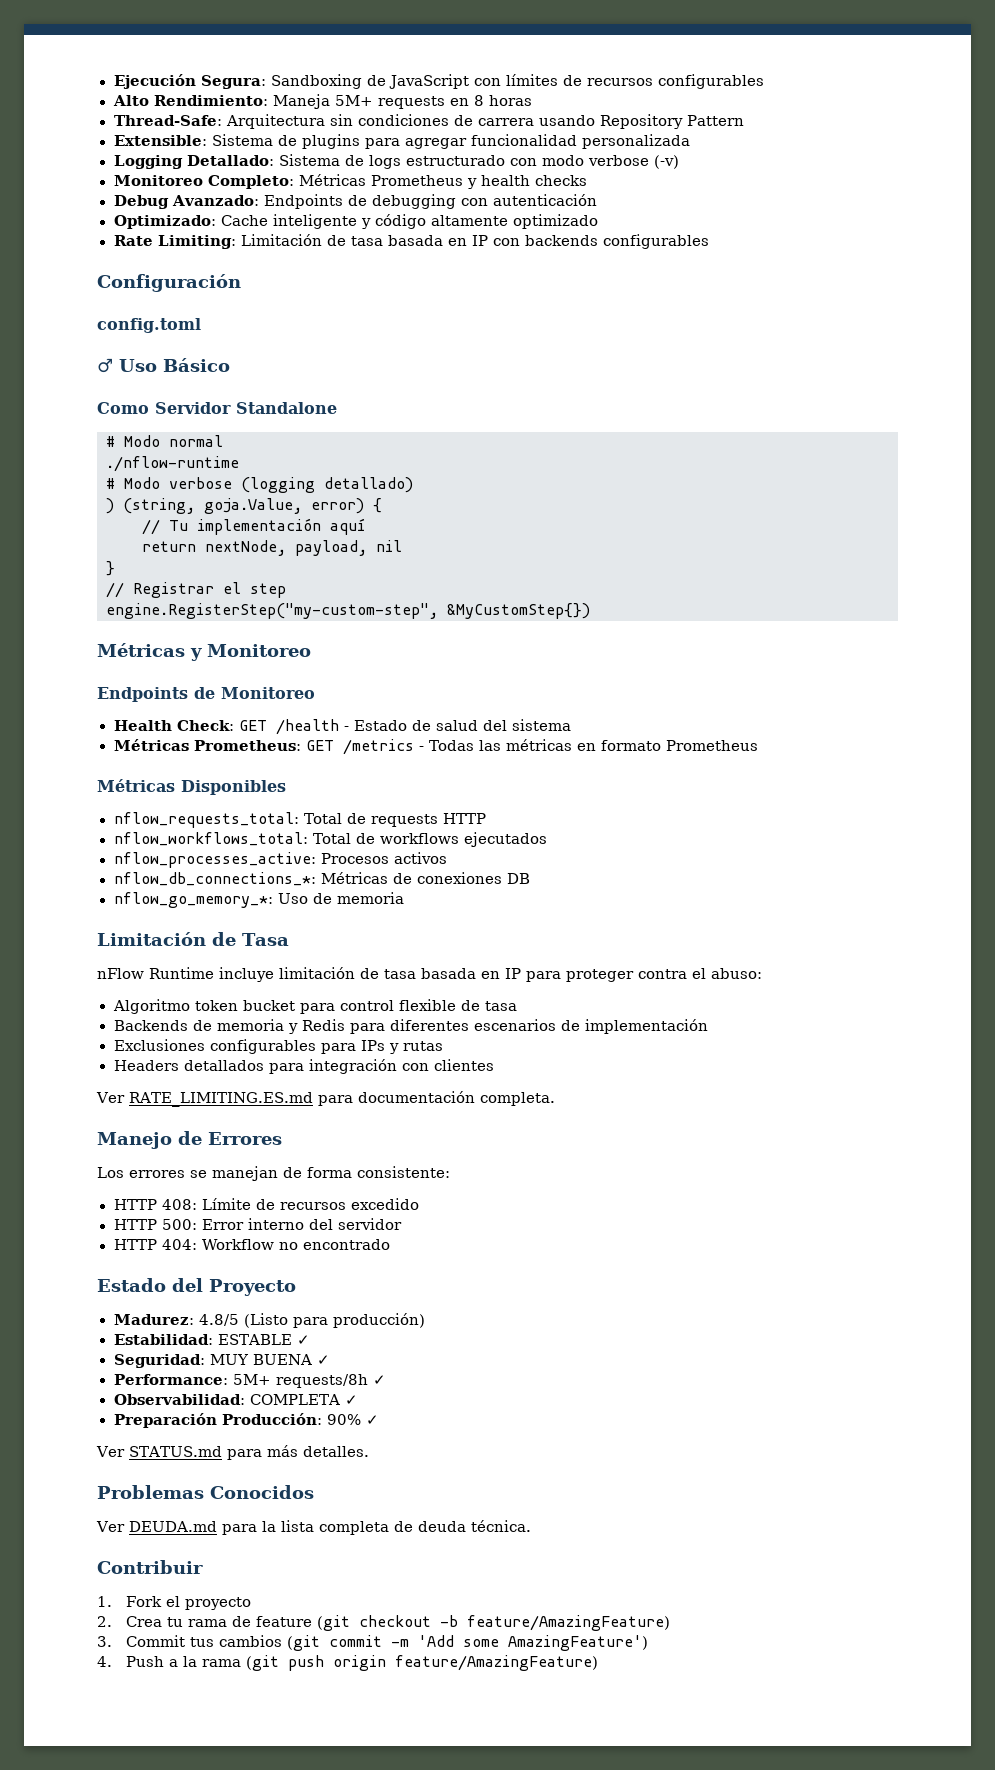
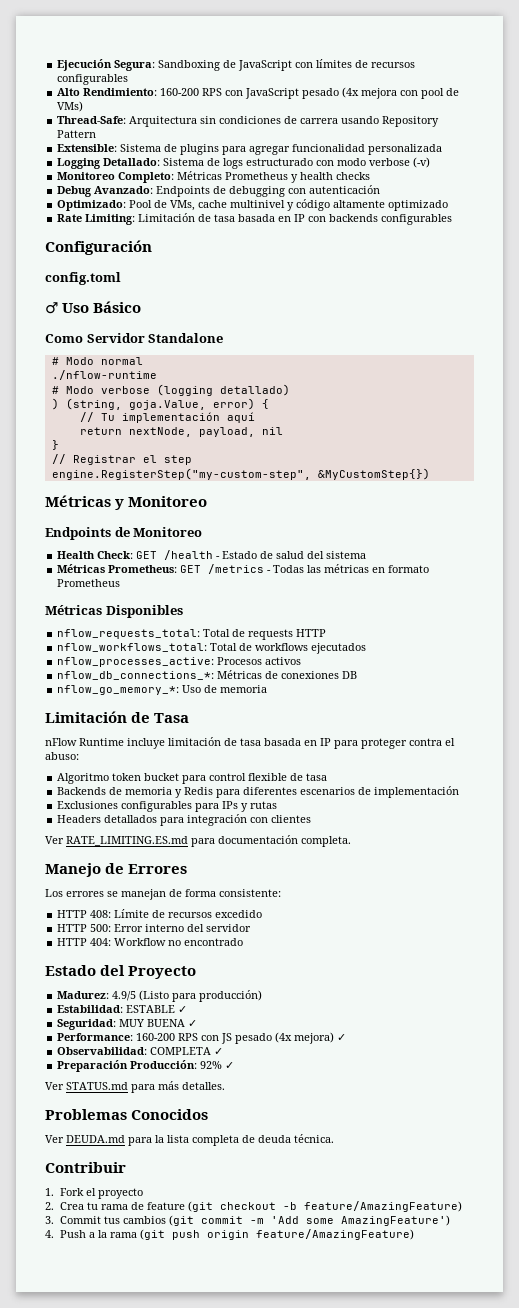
[272,94,532,109] Maneja 5M+ requests en 8 horas -> [160,87,460,99] [57,101,84,112] 160-200 RPS con JavaScript pesado (4x mejora con pool de VMs)
[220,214,357,229] Cache inteligente -> [129,200,286,211] Pool de VMs, cache multinivel
[198,1314,239,1326] 4.8/5 -> [112,991,137,1001] 4.9/5
[232,1374,368,1388] 5M+ requests/8h -> [136,1032,335,1044] 160-200 RPS con JS pesado (4x mejora)
[326,1414,361,1425] 90% -> [200,1061,223,1069] 92%

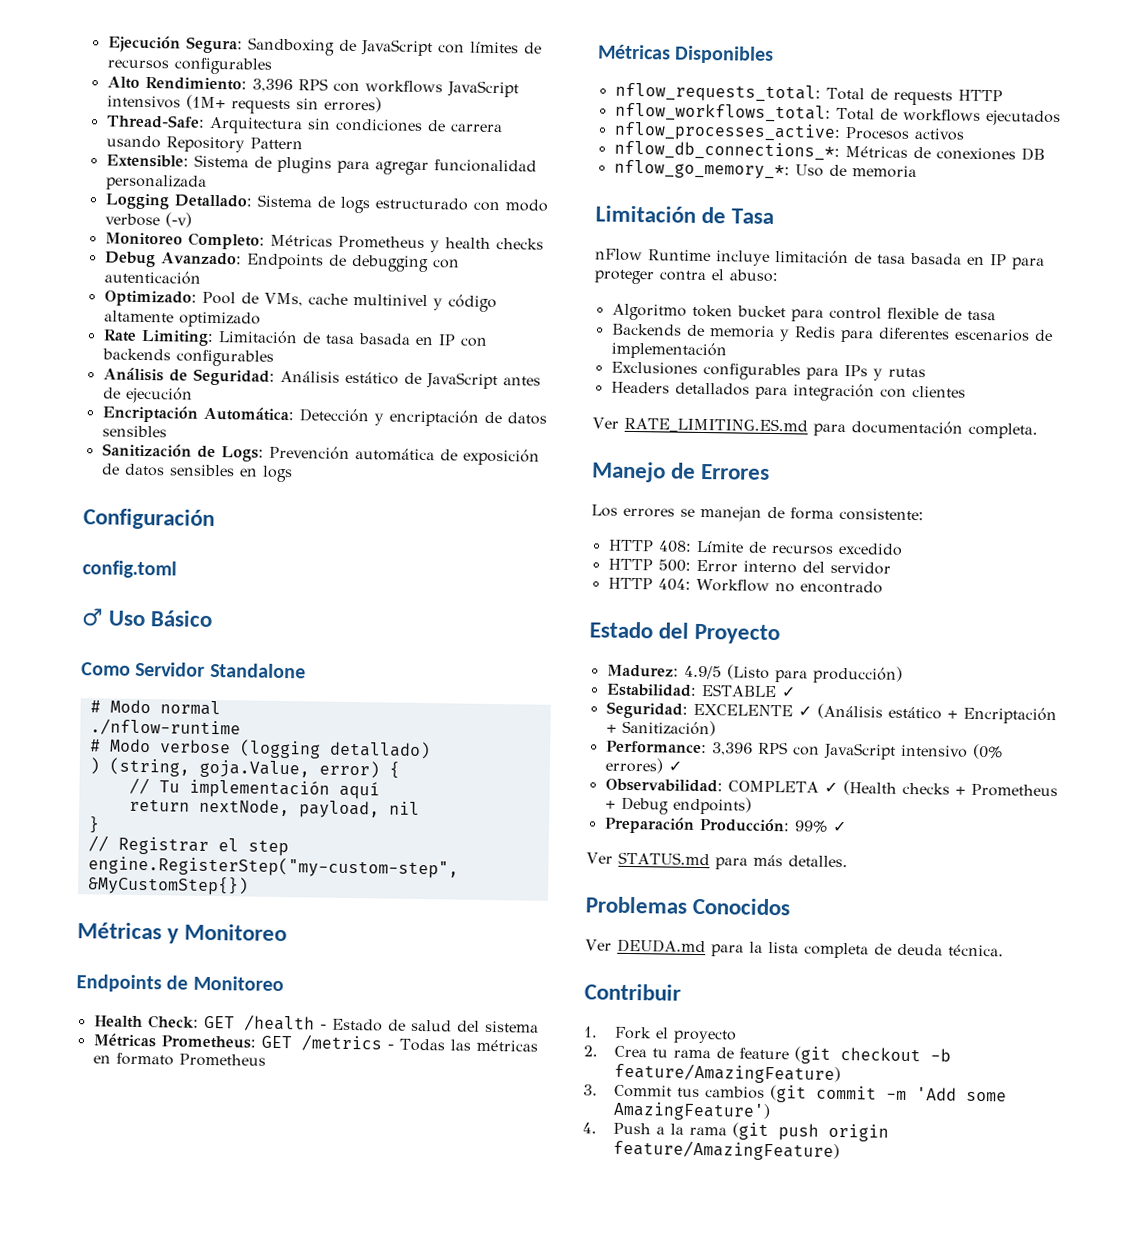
[160,87,460,99] [57,101,84,112] 160-200 RPS con JavaScript pesado (4x mejora con pool de VMs) -> [251,78,519,98] [106,94,382,115] 3,396 RPS con workflows JavaScript intensivos (1M+ requests sin errores)
(453, 219) none -> [102,367,541,390] [102,386,193,404] [101,405,547,427] [101,425,167,438] [101,443,540,466] [100,463,293,483] // Análisis de Seguridad: Análisis estático de JavaScript antes de ejecución // Encriptación Automática: Detección y encriptación de datos sensibles // Sanitización de Logs: Prevención automática de exposición de datos sensibles en logs
[119,1019,198,1027] MUY BUENA ✓ -> [692,703,1057,725] [605,719,716,737] EXCELENTE ✓ (Análisis estático + Encriptación + Sanitización)
[136,1032,335,1044] 160-200 RPS con JS pesado (4x mejora) -> [711,741,1003,760] [604,757,663,774] 3,396 RPS con JavaScript intensivo (0% errores)
(224, 1051) none -> [842,780,1058,798] [604,796,752,815] (Health checks + Prometheus + Debug endpoints)
[200,1061,223,1069] 92% -> [793,820,828,833] 99%

